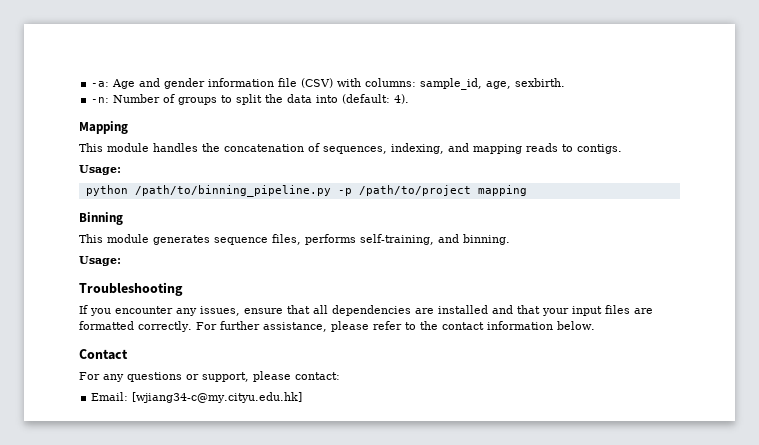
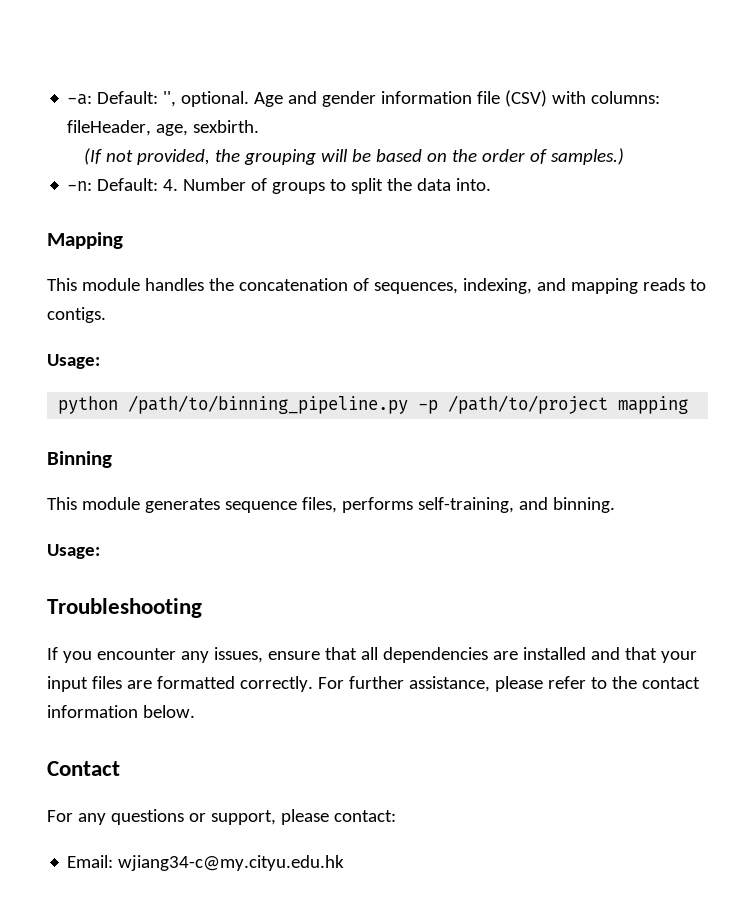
(110, 84) none -> [97,91,250,107] Default: '', optional.
[420,78,483,90] sample_id, -> [67,120,152,136] fileHeader,
(566, 82) none -> [83,148,624,165] // (If not provided, the grouping will be based on the order of samples.)
(110, 100) none -> [97,178,179,191] Default: 4.
[316,94,410,104] into (default: 4). -> [456,178,492,191] into.
[132,392,303,403] [wjiang34-c@my.cityu.edu.hk] -> [118,855,345,871] wjiang34-c@my.cityu.edu.hk

